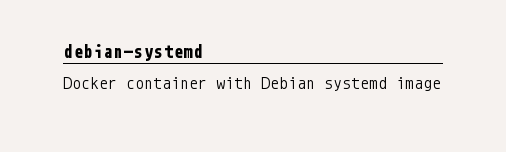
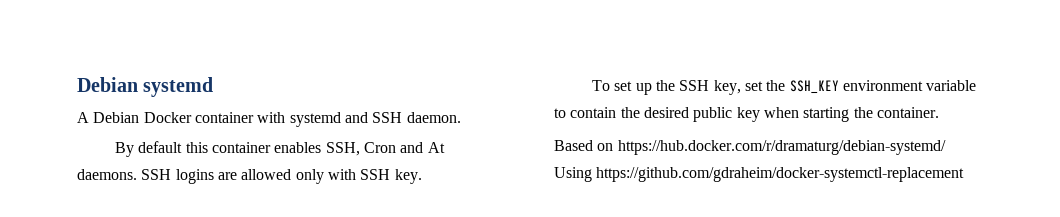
[63,44,203,61] [63,77,441,91] debian-systemd // Docker container with Debian systemd image -> [77,77,214,97] [77,112,461,127] [115,141,445,157] [77,169,422,184] [592,80,977,95] [554,107,939,122] [554,140,946,155] [554,167,965,182] Debian systemd // A Debian Docker container with systemd and SSH daemon. // By default this container enables SSH, Cron and At daemons. SSH logins are allowed only with SSH key. // To set up the SSH key, set the SSH_KEY environment variable to contain the desired public key when starting the container. // Based on https://hub.docker.com/r/dramaturg/debian-systemd/ Using https://github.com/gdraheim/docker-systemctl-replacement

